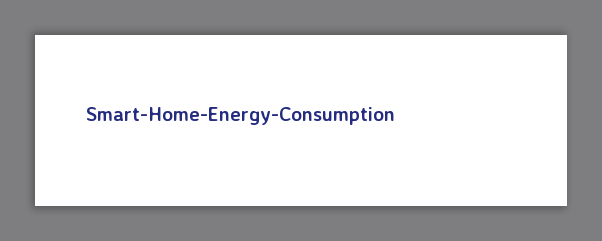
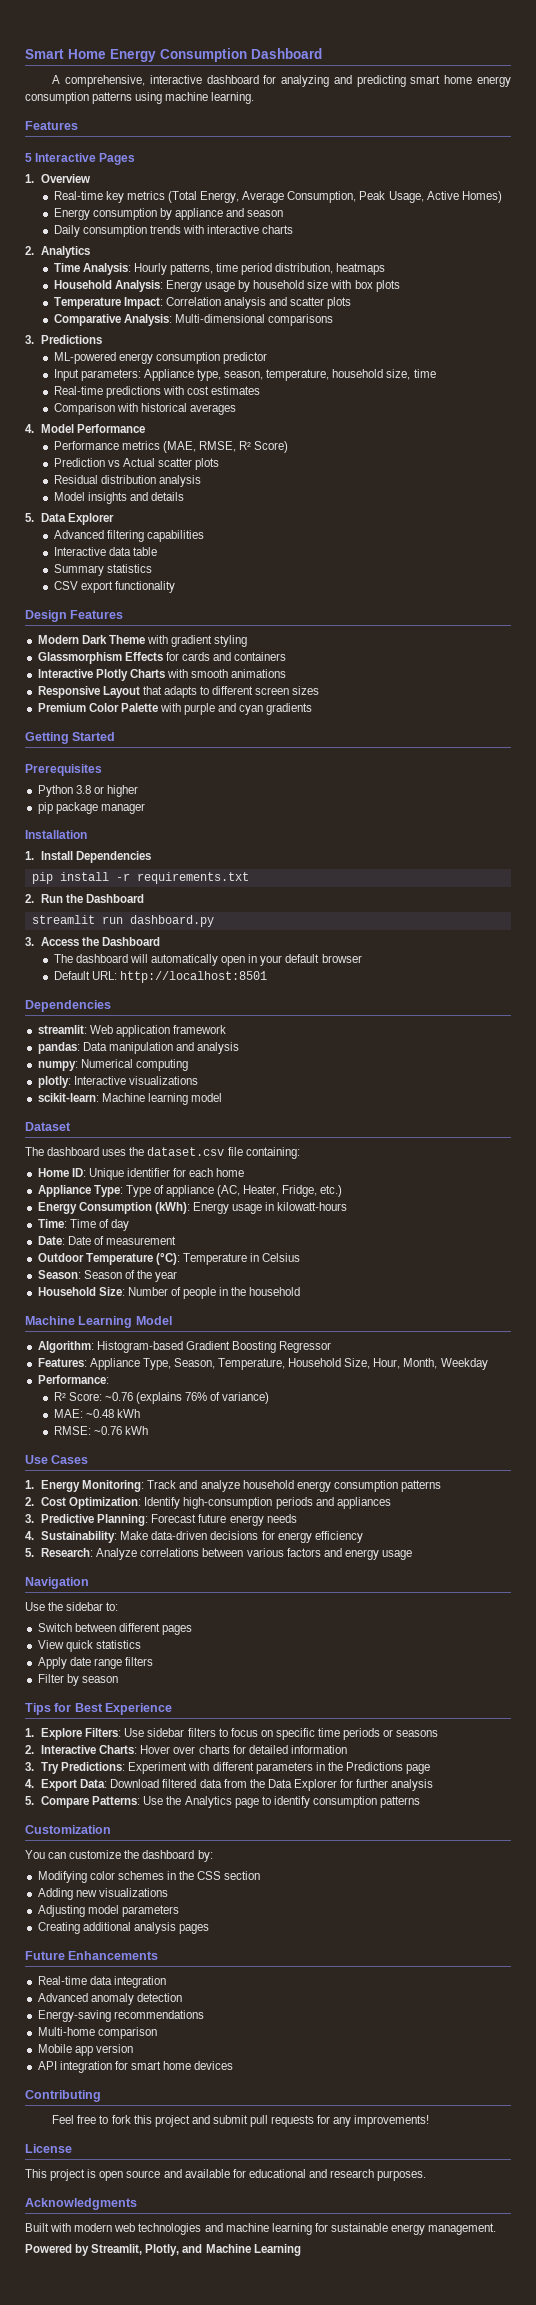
[86,107,395,125] Smart-Home-Energy-Consumption -> [25,48,322,62] [52,75,511,87] [25,92,255,104] [25,121,78,130] [25,153,136,165] [25,174,91,183] [53,191,502,203] [53,208,284,220] [53,225,294,237] [25,246,91,258] [53,263,386,275] [53,280,400,292] [53,297,352,309] [53,314,334,326] [25,335,103,344] [53,352,268,364] [53,369,436,381] [53,386,261,398] [53,403,237,415] [25,424,146,433] [53,441,289,453] [53,458,220,470] [53,475,201,487] [53,492,185,504] [25,513,115,525] [53,530,204,542] [53,547,157,556] [53,564,152,576] [53,581,175,593] [25,610,124,622] [37,635,248,647] [37,652,287,664] [37,669,287,681] [37,686,320,698] [37,703,313,715] [25,732,116,744] [25,764,102,776] [37,785,138,797] [37,802,145,814] [25,830,87,839] [25,851,152,863] [31,872,249,884] [25,894,145,903] [31,915,214,927] [25,937,161,946] [53,954,362,966] [53,971,267,983] [25,1000,111,1012] [37,1025,226,1037] [37,1042,240,1054] [37,1059,188,1071] [37,1076,198,1088] [37,1093,222,1105] [25,1122,71,1131] [25,1147,300,1159] [37,1168,245,1180] [37,1185,343,1197] [37,1202,348,1214] [37,1219,129,1231] [37,1236,176,1245] [37,1252,301,1265] [37,1270,178,1282] [37,1287,301,1299] [25,1316,172,1328] [37,1341,332,1353] [37,1358,488,1370] [37,1375,109,1384] [53,1392,270,1404] [53,1409,140,1418] [53,1426,148,1435] [25,1455,89,1464] [25,1480,441,1492] [25,1497,391,1509] [25,1514,297,1526] [25,1531,363,1543] [25,1548,412,1560] [25,1577,89,1589] [25,1602,119,1611] [37,1623,192,1635] [37,1640,141,1652] [37,1657,153,1669] [37,1674,118,1686] [25,1703,173,1715] [25,1728,439,1740] [25,1745,347,1754] [25,1762,431,1774] [25,1779,434,1791] [25,1796,421,1808] [25,1825,111,1834] [25,1850,213,1862] [37,1871,261,1883] [37,1888,168,1900] [37,1905,179,1917] [37,1922,209,1934] [25,1951,159,1960] [37,1976,166,1988] [37,1993,182,2005] [37,2010,204,2022] [37,2027,157,2039] [37,2044,133,2056] [37,2061,234,2073] [25,2090,101,2102] [52,2115,430,2127] [25,2144,72,2153] [25,2169,427,2181] [25,2198,137,2210] [25,2223,497,2235] [25,2244,301,2256] Smart Home Energy Consumption Dashboard // A comprehensive, interactive dashboard for analyzing and predicting smart home energy consumption patterns using machine learning. // Features // 5 Interactive Pages // 1. Overview // Real-time key metrics (Total Energy, Average Consumption, Peak Usage, Active Homes) // Energy consumption by appliance and season // Daily consumption trends with interactive charts // 2. Analytics // Time Analysis: Hourly patterns, time period distribution, heatmaps // Household Analysis: Energy usage by household size with box plots // Temperature Impact: Correlation analysis and scatter plots // Comparative Analysis: Multi-dimensional comparisons // 3. Predictions // ML-powered energy consumption predictor // Input parameters: Appliance type, season, temperature, household size, time // Real-time predictions with cost estimates // Comparison with historical averages // 4. Model Performance // Performance metrics (MAE, RMSE, R² Score) // Prediction vs Actual scatter plots // Residual distribution analysis // Model insights and details // 5. Data Explorer // Advanced filtering capabilities // Interactive data table // Summary statistics // CSV export functionality // Design Features // Modern Dark Theme with gradient styling // Glassmorphism Effects for cards and containers // Interactive Plotly Charts with smooth animations // Responsive Layout that adapts to different screen sizes // Premium Color Palette with purple and cyan gradients // Getting Started // Prerequisites // Python 3.8 or higher // pip package manager // Installation // 1. Install Dependencies // pip install -r requirements.txt // 2. Run the Dashboard // streamlit run dashboard.py // 3. Access the Dashboard // The dashboard will automatically open in your default browser // Default URL: http://localhost:8501 // Dependencies // streamlit: Web application framework // pandas: Data manipulation and analysis // numpy: Numerical computing // plotly: Interactive visualizations // scikit-learn: Machine learning model // Dataset // The dashboard uses the dataset.csv file containing: // Home ID: Unique identifier for each home // Appliance Type: Type of appliance (AC, Heater, Fridge, etc.) // Energy Consumption (kWh): Energy usage in kilowatt-hours // Time: Time of day // Date: Date of measurement // Outdoor Temperature (°C): Temperature in Celsius // Season: Season of the year // Household Size: Number of people in the household // Machine Learning Model // Algorithm: Histogram-based Gradient Boosting Regressor // Features: Appliance Type, Season, Temperature, Household Size, Hour, Month, Weekday // Performance: // R² Score: ~0.76 (explains 76% of variance) // MAE: ~0.48 kWh // RMSE: ~0.76 kWh // Use Cases // 1. Energy Monitoring: Track and analyze household energy consumption patterns // 2. Cost Optimization: Identify high-consumption periods and appliances // 3. Predictive Planning: Forecast future energy needs // 4. Sustainability: Make data-driven decisions for energy efficiency // 5. Research: Analyze correlations between various factors and energy usage // Navigation // Use the sidebar to: // Switch between different pages // View quick statistics // Apply date range filters // Filter by season // Tips for Best Experience // 1. Explore Filters: Use sidebar filters to focus on specific time periods or seasons // 2. Interactive Charts: Hover over charts for detailed information // 3. Try Predictions: Experiment with different parameters in the Predictions page // 4. Export Data: Download filtered data from the Data Explorer for further analysis // 5. Compare Patterns: Use the Analytics page to identify consumption patterns // Customization // You can customize the dashboard by: // Modifying color schemes in the CSS section // Adding new visualizations // Adjusting model parameters // Creating additional analysis pages // Future Enhancements // Real-time data integration // Advanced anomaly detection // Energy-saving recommendations // Multi-home comparison // Mobile app version // API integration for smart home devices // Contributing // Feel free to fork this project and submit pull requests for any improvements! // License // This project is open source and available for educational and research purposes. // Acknowledgments // Built with modern web technologies and machine learning for sustainable energy management. // Powered by Streamlit, Plotly, and Machine Learning

